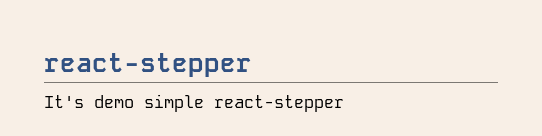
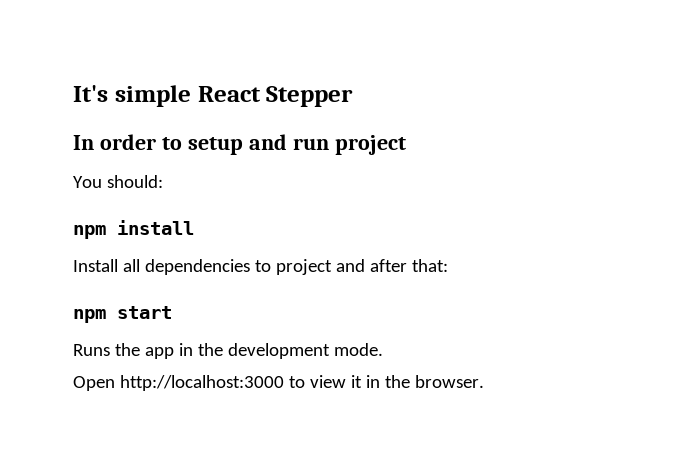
[44,53,252,77] [44,94,344,112] react-stepper // It's demo simple react-stepper -> [73,85,354,107] [73,134,406,155] [73,175,163,188] [73,220,194,239] [73,259,448,275] [73,306,172,323] [73,343,383,359] [73,375,484,391] It's simple React Stepper // In order to setup and run project // You should: // npm install // Install all dependencies to project and after that: // npm start // Runs the app in the development mode. // Open http://localhost:3000 to view it in the browser.

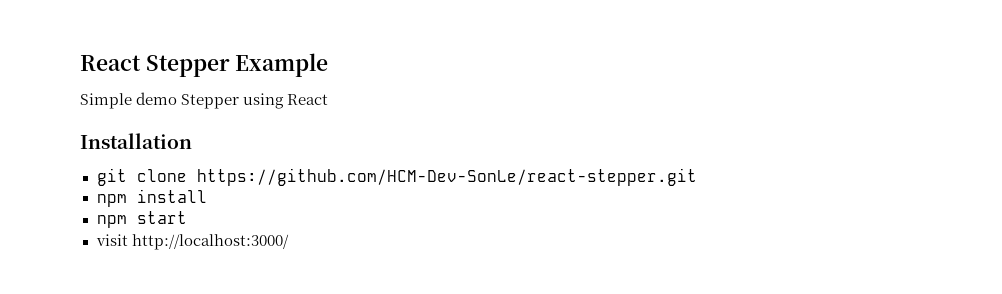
[73,85,191,107] It's simple -> (80, 63) none
[73,134,406,155] [73,175,163,188] [73,220,194,239] [73,259,448,275] [73,306,172,323] [73,343,383,359] [73,375,484,391] // In order to setup and run project // You should: // npm install // Install all dependencies to project and after that: // npm start // Runs the app in the development mode. // Open http://localhost:3000 to view it in the browser. -> [235,53,329,77] [80,92,329,109] [80,133,192,149] [96,168,697,186] [96,189,207,207] [96,211,187,228] [95,234,289,250] Example // Simple demo Stepper using React // Installation // git clone https://github.com/HCM-Dev-SonLe/react-stepper.git // npm install // npm start // visit http://localhost:3000/

